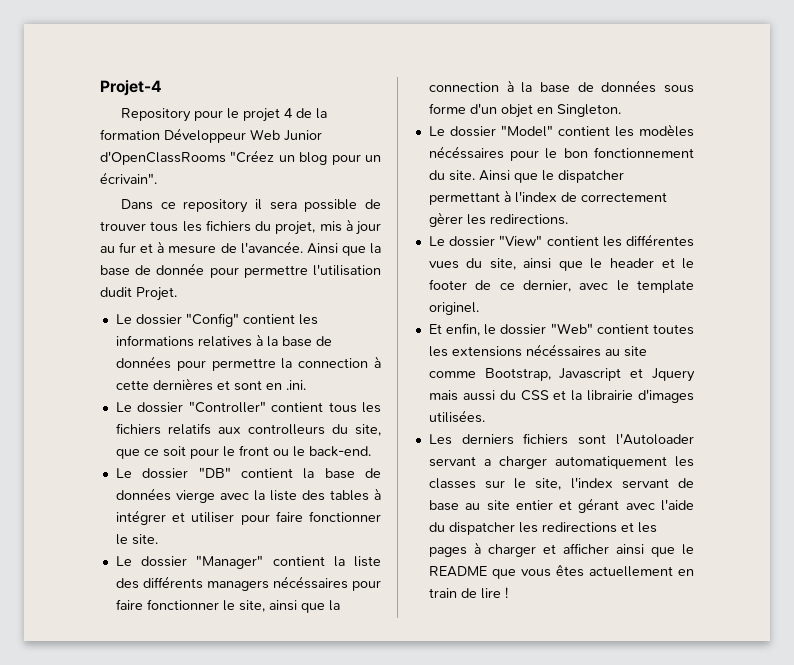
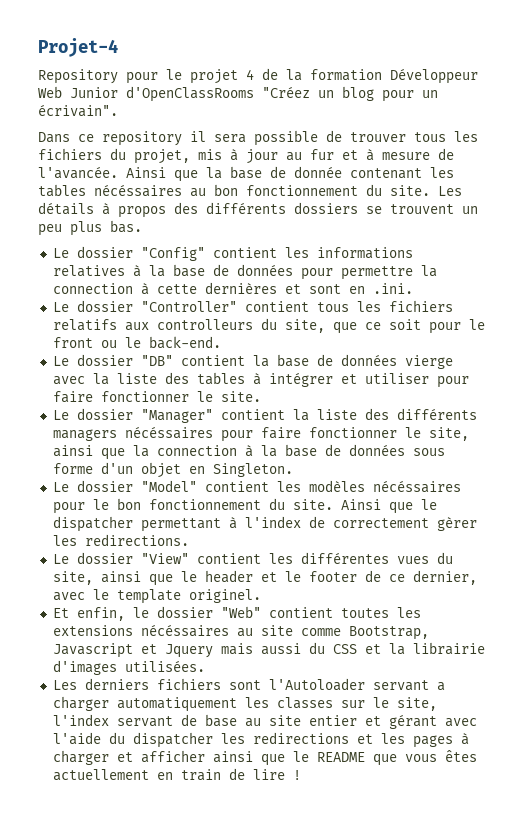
[209,264,381,278] [100,287,177,301] pour permettre l'utilisation dudit Projet. -> [350,167,454,179] [38,184,462,197] [38,202,478,218] [38,220,142,236] contenant les tables nécéssaires au bon fonctionnement du site. Les détails à propos des différents dossiers se trouvent un peu plus bas.

